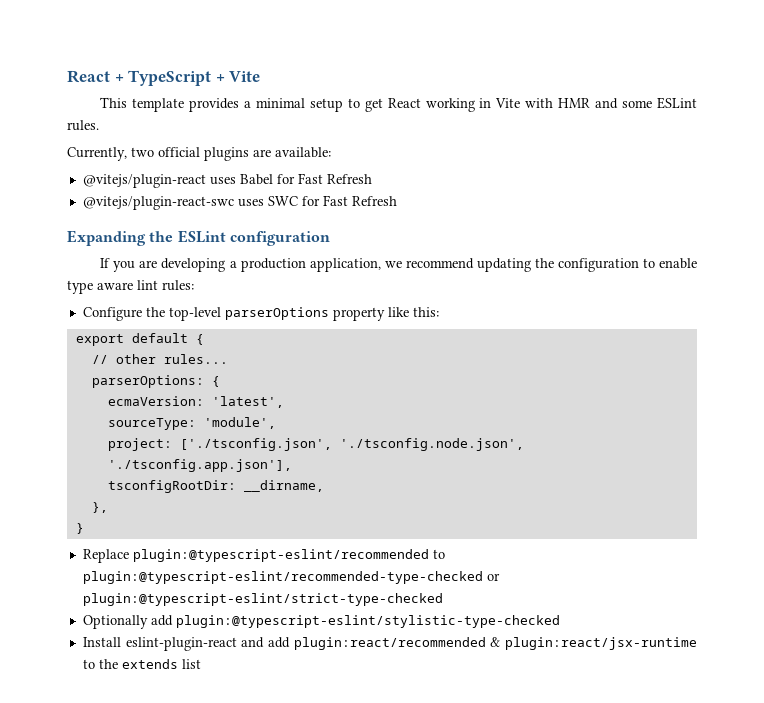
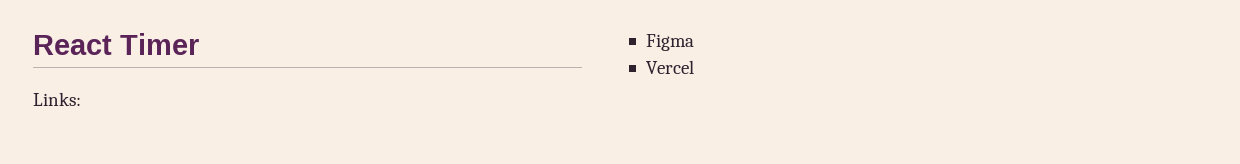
[67,70,261,86] [100,97,697,112] [67,120,99,131] [67,147,331,161] [82,173,372,188] [82,195,397,210] [67,230,330,246] [100,258,697,272] [67,280,194,294] [82,307,439,321] [75,333,204,346] [91,354,228,364] [91,375,220,388] [107,396,284,408] [107,417,276,430] [107,438,524,451] [107,459,292,472] [107,480,324,493] [91,502,108,513] [75,523,84,534] [82,549,445,563] [82,571,500,584] [82,593,443,606] [82,615,560,629] [82,637,697,651] [82,659,201,669] React + TypeScript + Vite // This template provides a minimal setup to get React working in Vite with HMR and some ESLint rules. // Currently, two official plugins are available: // @vitejs/plugin-react uses Babel for Fast Refresh // @vitejs/plugin-react-swc uses SWC for Fast Refresh // Expanding the ESLint configuration // If you are developing a production application, we recommend updating the configuration to enable type aware lint rules: // Configure the top-level parserOptions property like this: // export default { // // other rules... // parserOptions: { // ecmaVersion: 'latest', // sourceType: 'module', // project: ['./tsconfig.json', './tsconfig.node.json', './tsconfig.app.json'], // tsconfigRootDir: __dirname, // }, // } // Replace plugin:@typescript-eslint/recommended to plugin:@typescript-eslint/recommended-type-checked or plugin:@typescript-eslint/strict-type-checked // Optionally add plugin:@typescript-eslint/stylistic-type-checked // Install eslint-plugin-react and add plugin:react/recommended & plugin:react/jsx-runtime to the extends list -> [33,33,199,55] [33,92,81,106] [645,34,694,51] [645,60,694,74] React Timer // Links: // Figma // Vercel

